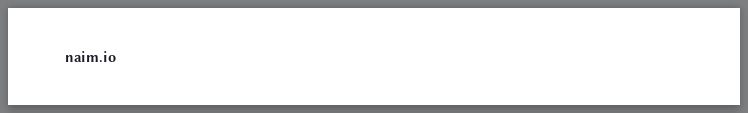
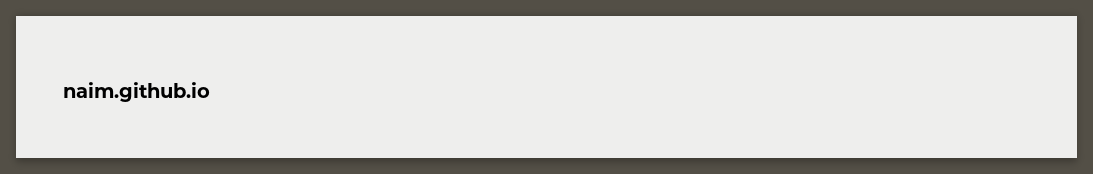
[65,51,116,63] naim.io -> [63,82,210,102] naim.github.io

